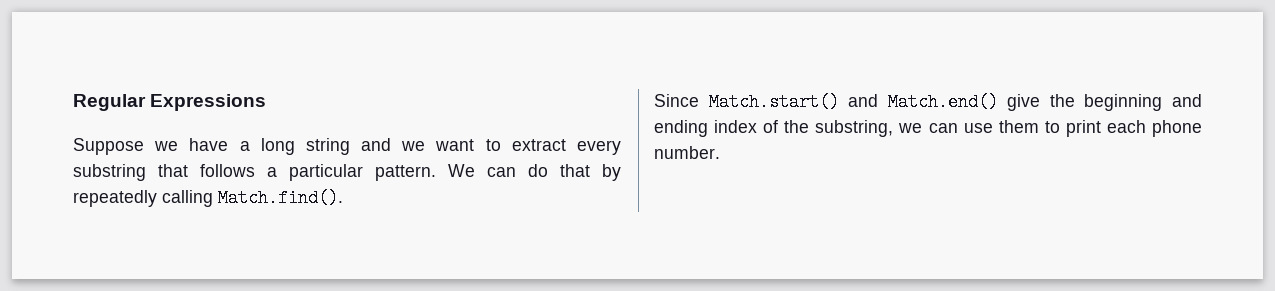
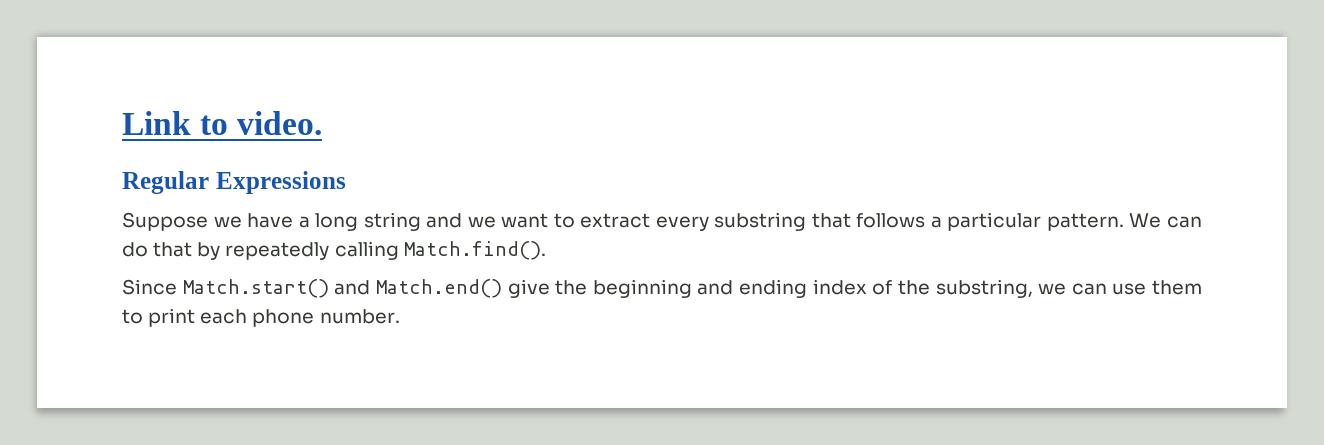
(73, 102) none -> [122,111,323,135] Link to video. //

